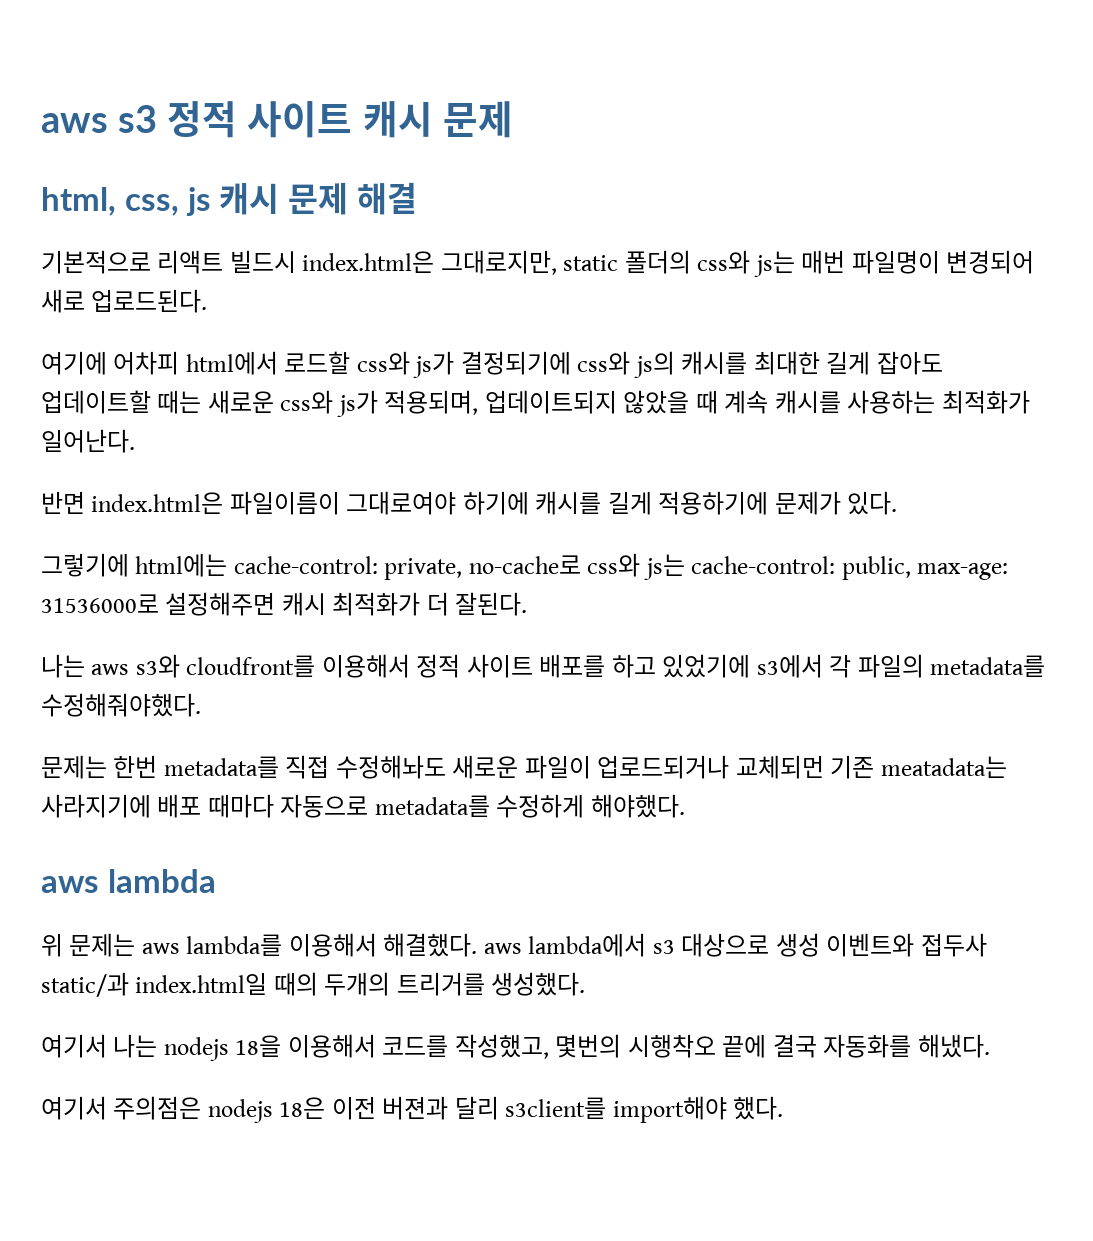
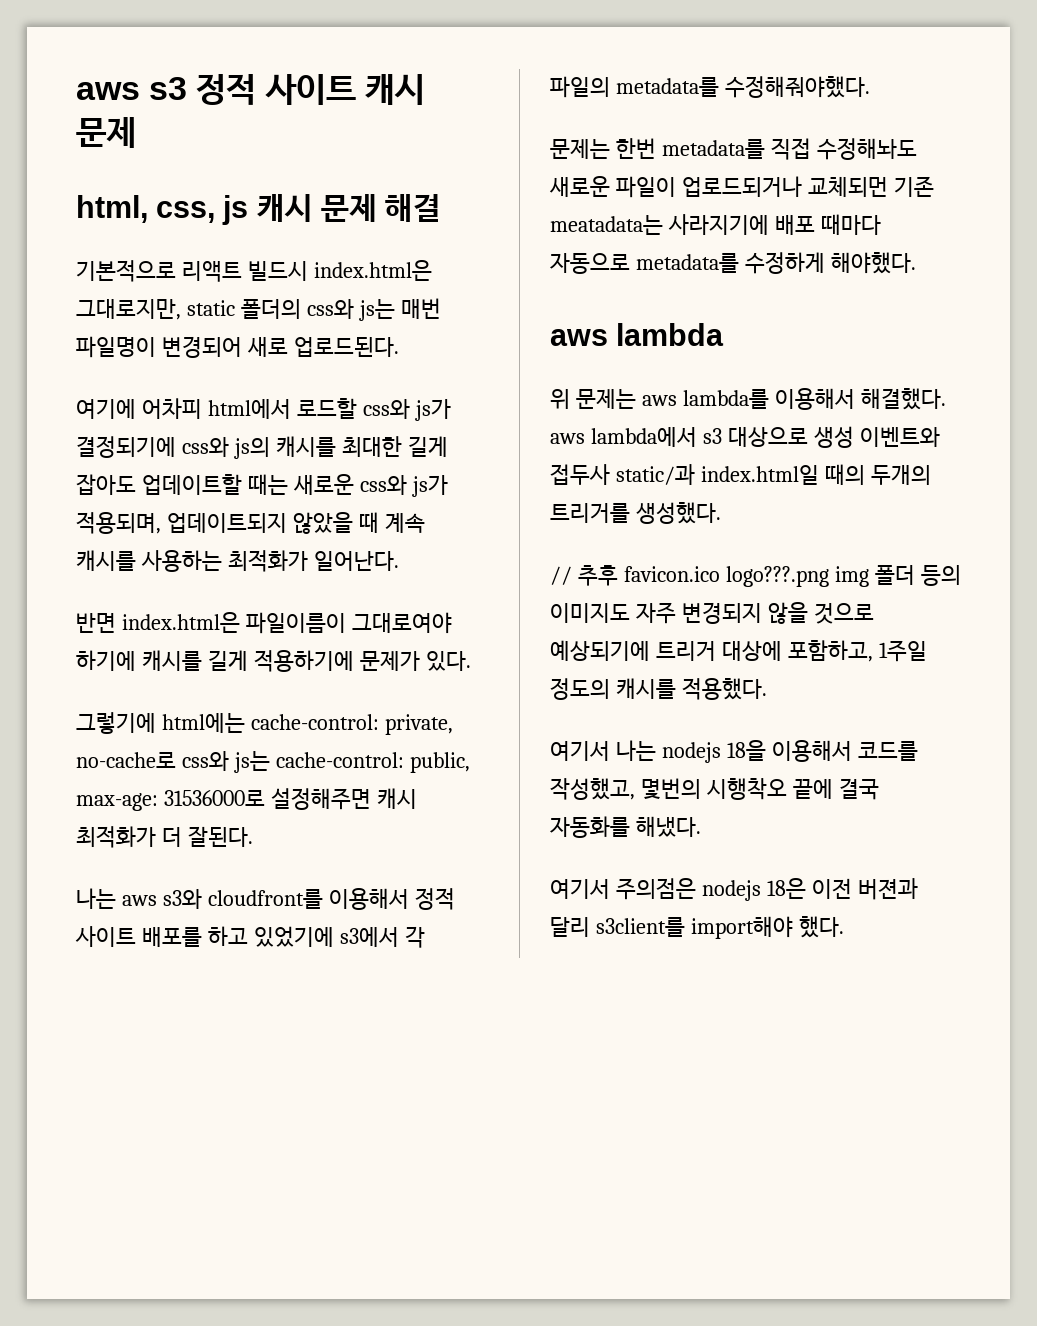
(586, 984) none -> [550,565,961,587] [550,602,874,624] [550,640,927,662] [550,678,767,700] // // 추후 favicon.ico logo???.png img 폴더 등의 이미지도 자주 변경되지 않을 것으로 예상되기에 트리거 대상에 포함하고, 1주일 정도의 캐시를 적용했다.

